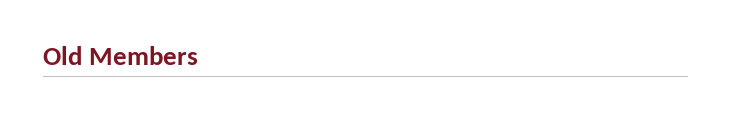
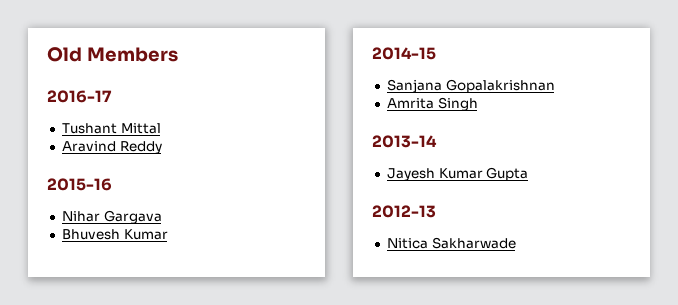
(199, 55) none -> [47,90,112,103] [61,123,161,134] [61,141,162,154] [47,178,112,191] [61,210,162,224] [61,229,168,240] [372,47,436,60] [386,79,555,93] [386,97,478,111] [372,135,437,148] [386,167,529,181] [372,205,436,218] [386,237,516,249] // 2016-17 // Tushant Mittal // Aravind Reddy // 2015-16 // Nihar Gargava // Bhuvesh Kumar // 2014-15 // Sanjana Gopalakrishnan // Amrita Singh // 2013-14 // Jayesh Kumar Gupta // 2012-13 // Nitica Sakharwade

